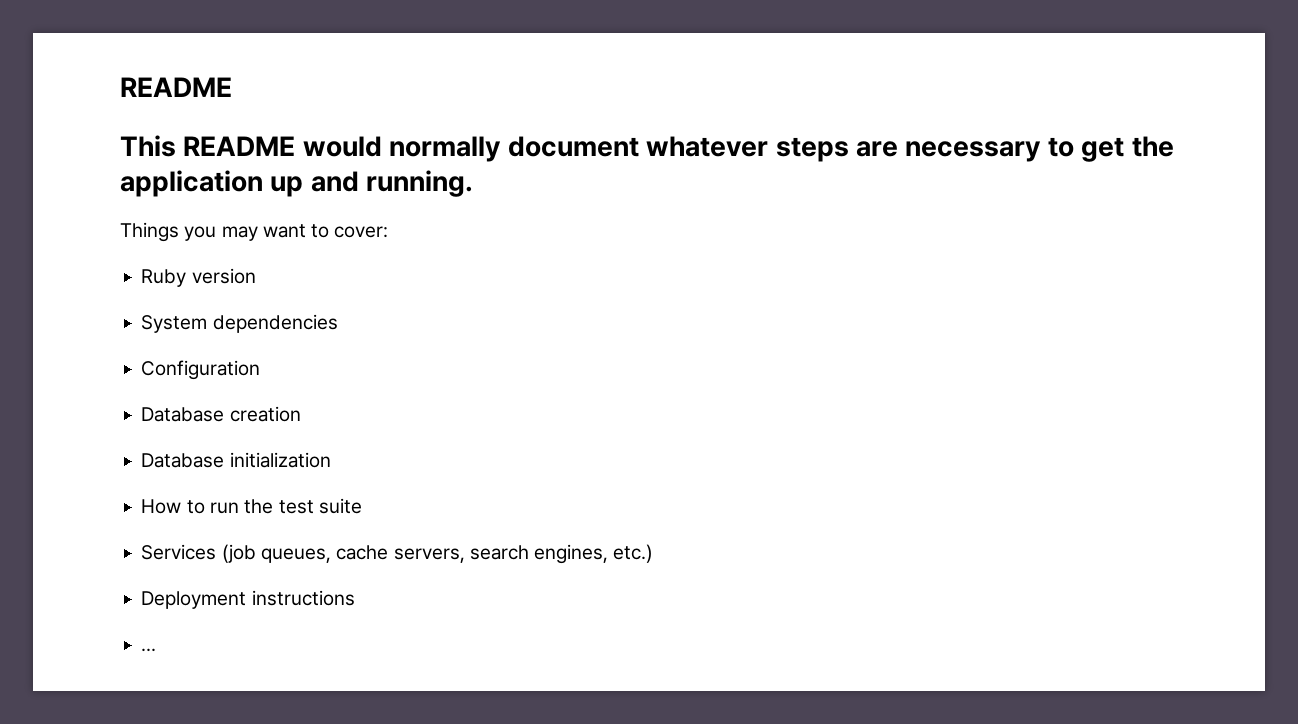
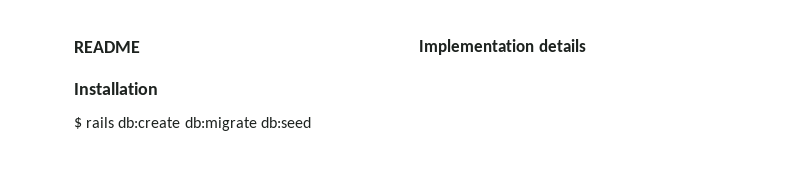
[120,135,1174,162] [120,170,474,197] [120,222,389,242] [141,268,256,287] [141,314,338,333] [141,360,261,380] [141,406,301,422] [141,452,331,468] [141,498,362,514] [141,544,654,564] [141,590,355,609] [141,648,157,652] This README would normally document whatever steps are necessary to get the application up and running. // Things you may want to cover: // Ruby version // System dependencies // Configuration // Database creation // Database initialization // How to run the test suite // Services (job queues, cache servers, search engines, etc.) // Deployment instructions // ... -> [74,82,158,95] [74,117,311,131] [419,39,586,55] Installation // $ rails db:create db:migrate db:seed // Implementation details

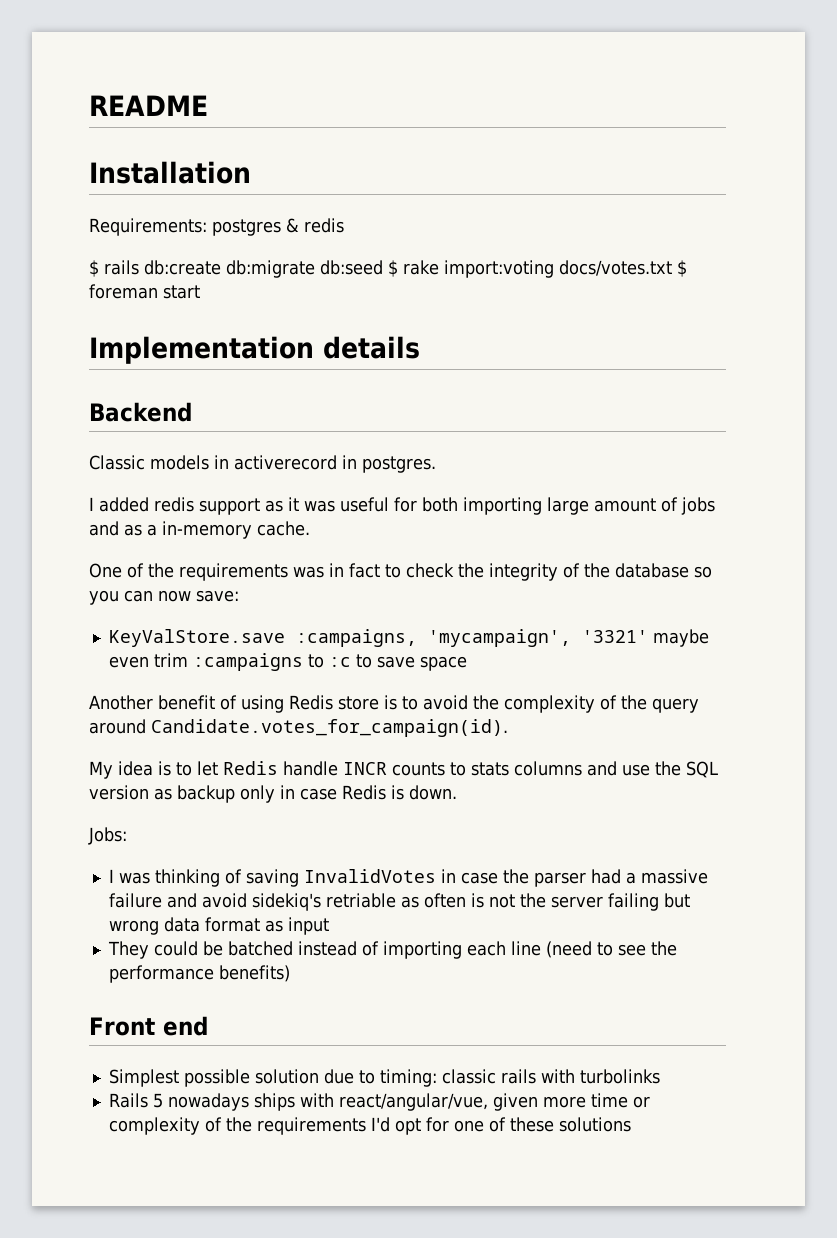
(158, 88) none -> [89,218,344,236] // Requirements: postgres & redis
[419,39,586,55] // Implementation details -> [388,260,687,278] [89,284,200,299] [89,336,420,364] [89,402,192,422] [89,455,436,473] [89,497,715,515] [89,521,310,539] [89,563,712,581] [89,590,239,605] [108,629,709,647] [108,653,467,671] [89,695,699,713] [89,719,508,737] [89,761,718,779] [89,785,457,803] [88,827,127,845] [108,869,708,887] [108,893,690,911] [108,917,329,935] [107,941,677,959] [108,965,290,983] [89,1016,208,1036] [108,1069,660,1087] [108,1093,650,1111] [108,1117,631,1135] $ rake import:voting docs/votes.txt $ foreman start // Implementation details // Backend // Classic models in activerecord in postgres. // I added redis support as it was useful for both importing large amount of jobs and as a in-memory cache. // One of the requirements was in fact to check the integrity of the database so you can now save: // KeyValStore.save :campaigns, 'mycampaign', '3321' maybe even trim :campaigns to :c to save space // Another benefit of using Redis store is to avoid the complexity of the query around Candidate.votes_for_campaign(id). // My idea is to let Redis handle INCR counts to stats columns and use the SQL version as backup only in case Redis is down. // Jobs: // I was thinking of saving InvalidVotes in case the parser had a massive failure and avoid sidekiq's retriable as often is not the server failing but wrong data format as input // They could be batched instead of importing each line (need to see the performance benefits) // Front end // Simplest possible solution due to timing: classic rails with turbolinks // Rails 5 nowadays ships with react/angular/vue, given more time or complexity of the requirements I'd opt for one of these solutions

